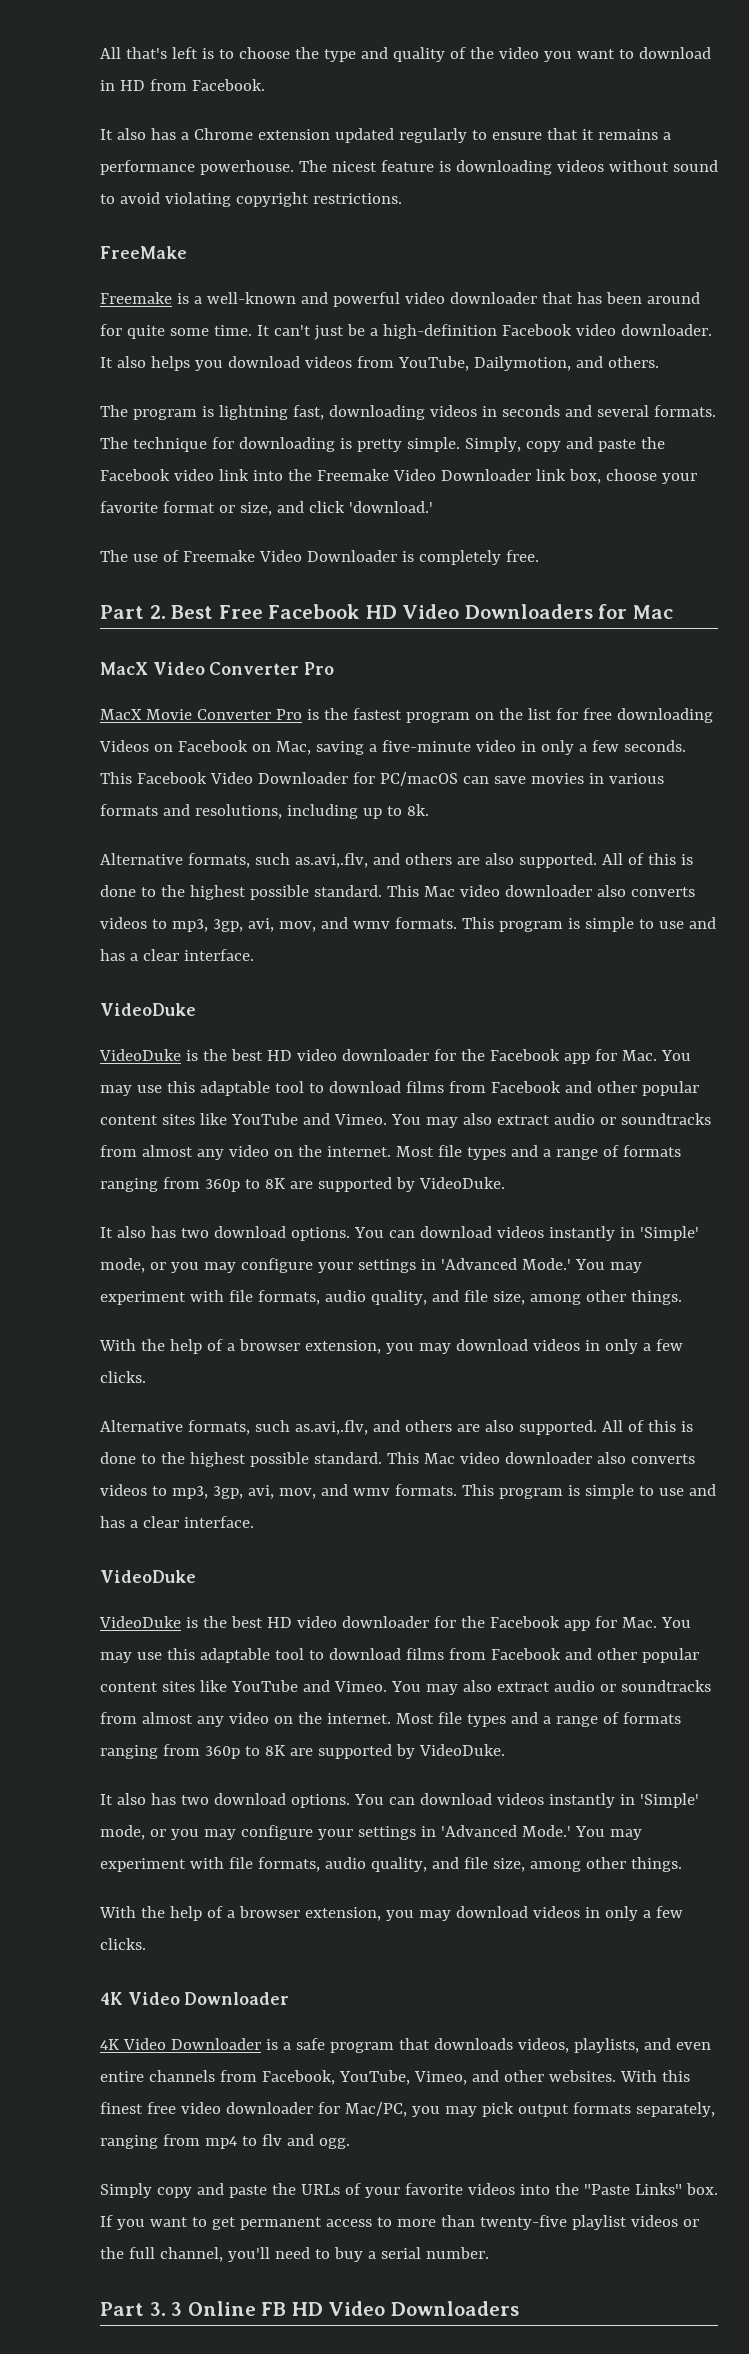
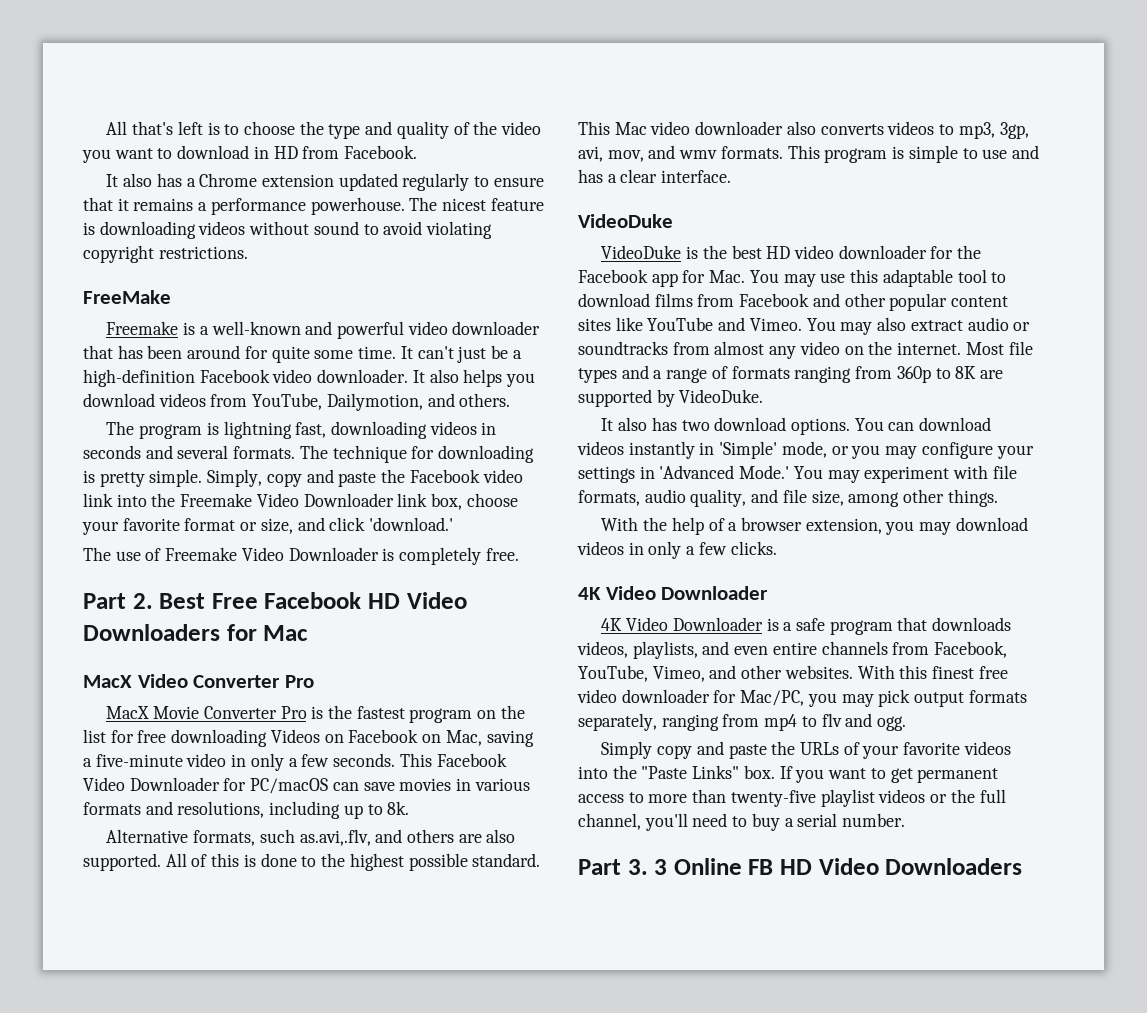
[100,1420,693,1435] [100,1452,695,1467] [100,1484,716,1499] [100,1516,254,1528] [100,1570,196,1583] [99,1616,691,1631] [100,1648,699,1663] [100,1680,711,1695] [100,1712,681,1727] [100,1744,505,1759] [100,1793,699,1808] [100,1825,642,1840] [100,1857,682,1872] [99,1906,683,1921] [100,1938,146,1950] // Alternative formats, such as.avi,.flv, and others are also supported. All of this is done to the highest possible standard. This Mac video downloader also converts videos to mp3, 3gp, avi, mov, and wmv formats. This program is simple to use and has a clear interface. // VideoDuke // VideoDuke is the best HD video downloader for the Facebook app for Mac. You may use this adaptable tool to download films from Facebook and other popular content sites like YouTube and Vimeo. You may also extract audio or soundtracks from almost any video on the internet. Most file types and a range of formats ranging from 360p to 8K are supported by VideoDuke. // It also has two download options. You can download videos instantly in 'Simple' mode, or you may configure your settings in 'Advanced Mode.' You may experiment with file formats, audio quality, and file size, among other things. // With the help of a browser extension, you may download videos in only a few clicks. -> (777, 548) none

